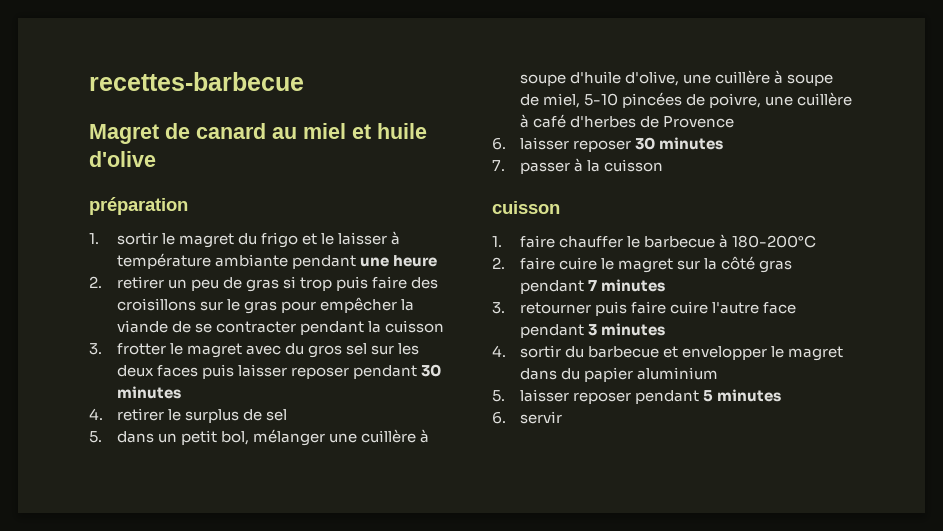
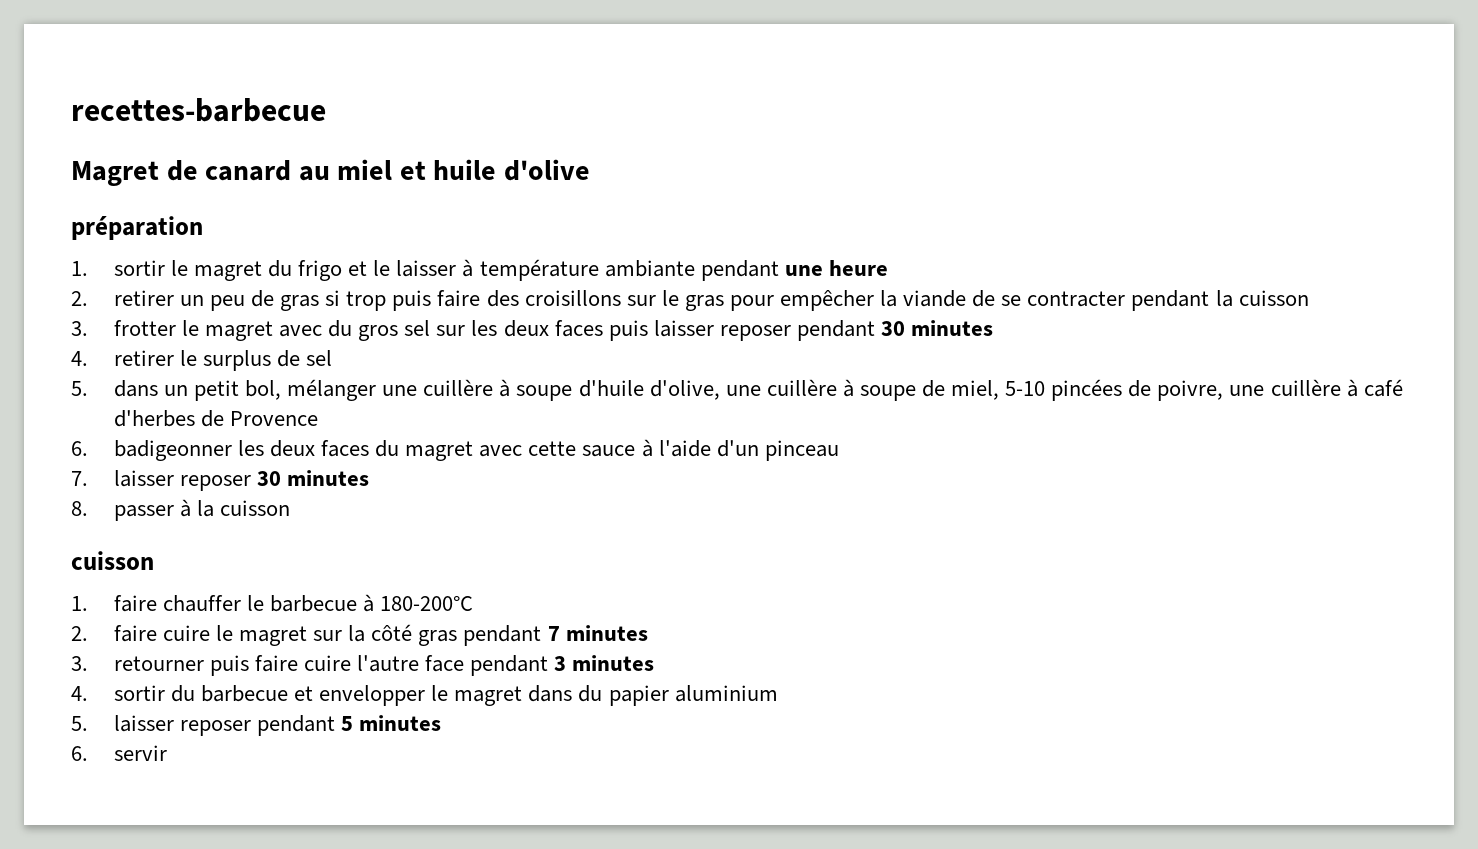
(506, 143) none -> [113,439,839,461] [71,471,88,486] badigeonner les deux faces du magret avec cette sauce à l'aide d'un pinceau // 7.
[492,160,505,171] 7. -> [71,501,88,516] 8.

